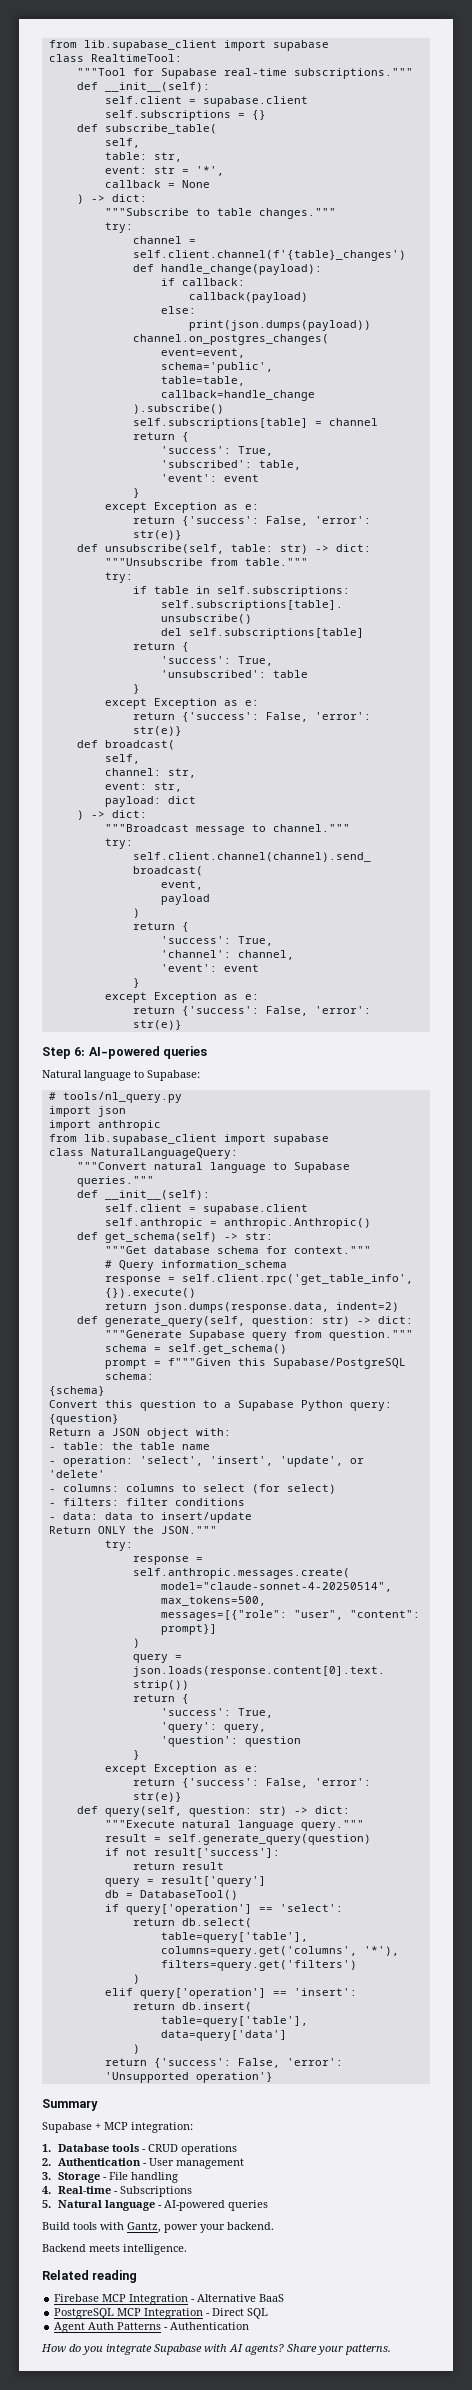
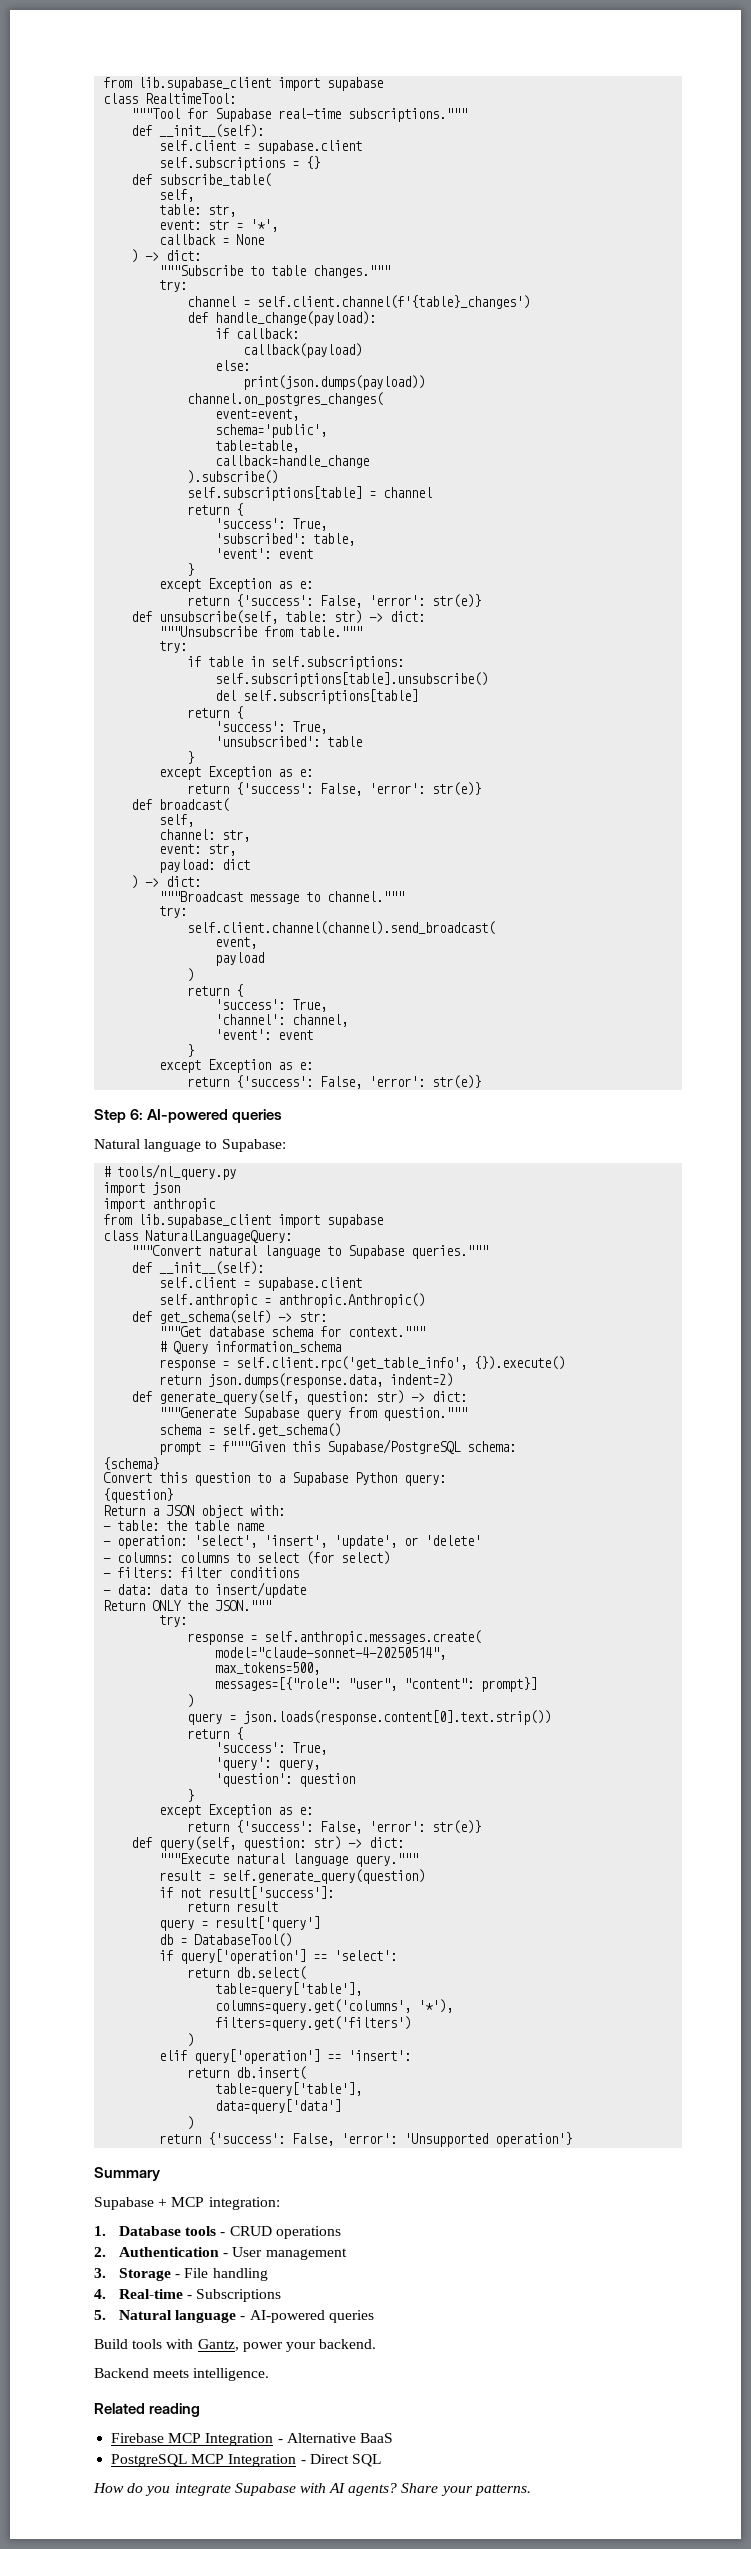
[54,2322,250,2333] // Agent Auth Patterns - Authentication -> (381, 2460) none

